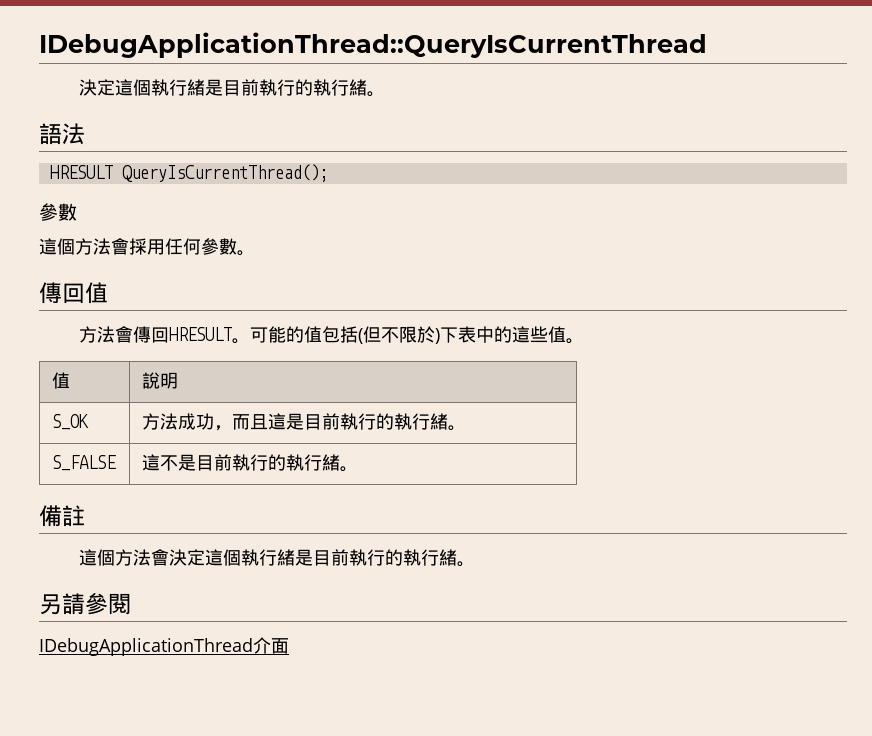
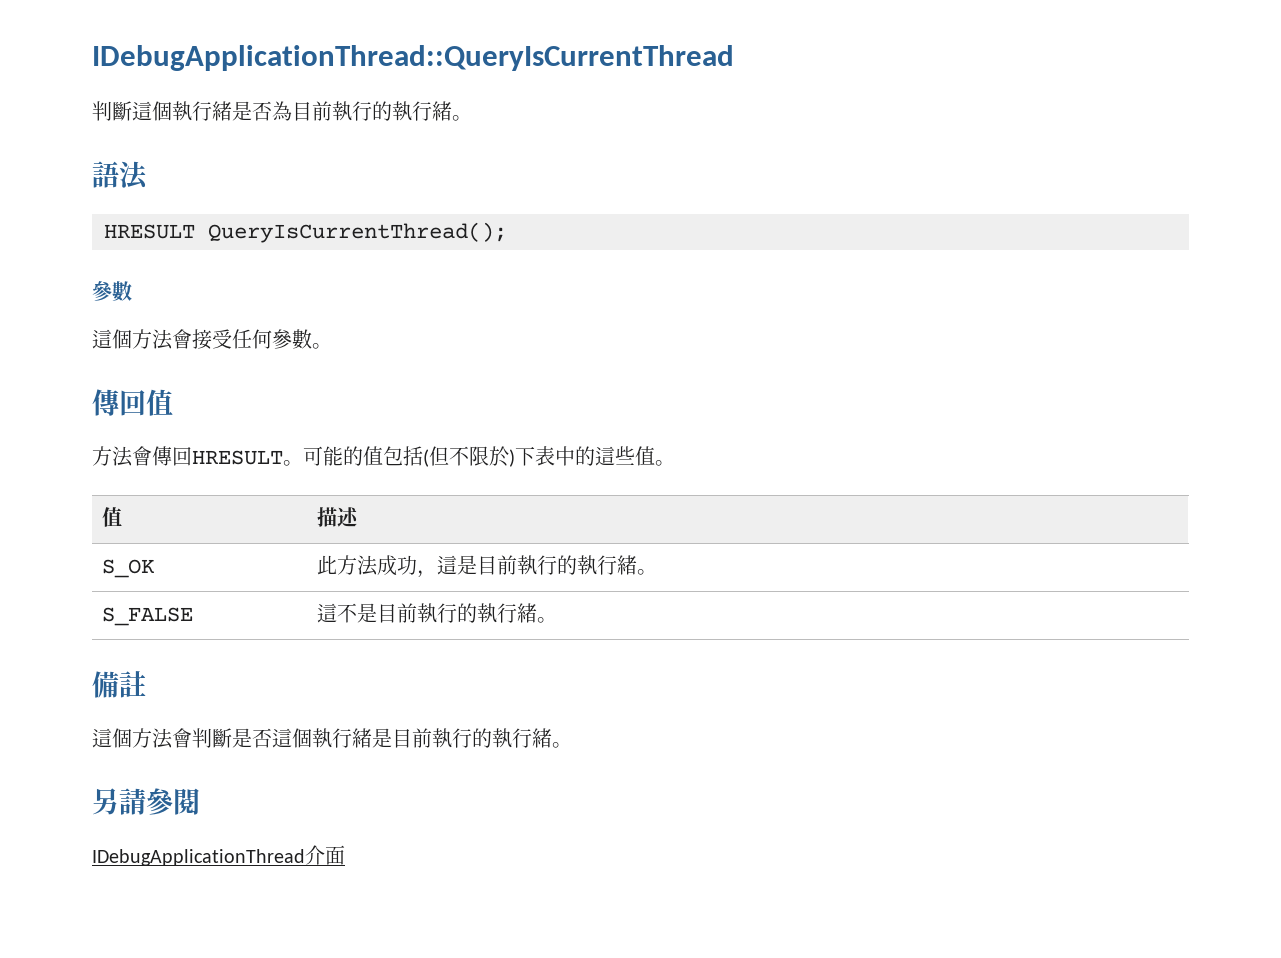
[79,79,224,96] 決定這個執行緒是 -> [92,101,292,121] 判斷這個執行緒是否為
[129,238,165,255] 採用 -> [192,329,232,350] 接受
[142,372,179,389] 說明 -> [317,507,360,527] 描述
(90, 422) none -> [317,555,338,575] 此
[232,414,269,430] 而且 -> (438, 574) none
[169,549,206,566] 決定 -> [192,728,272,748] 判斷是否

